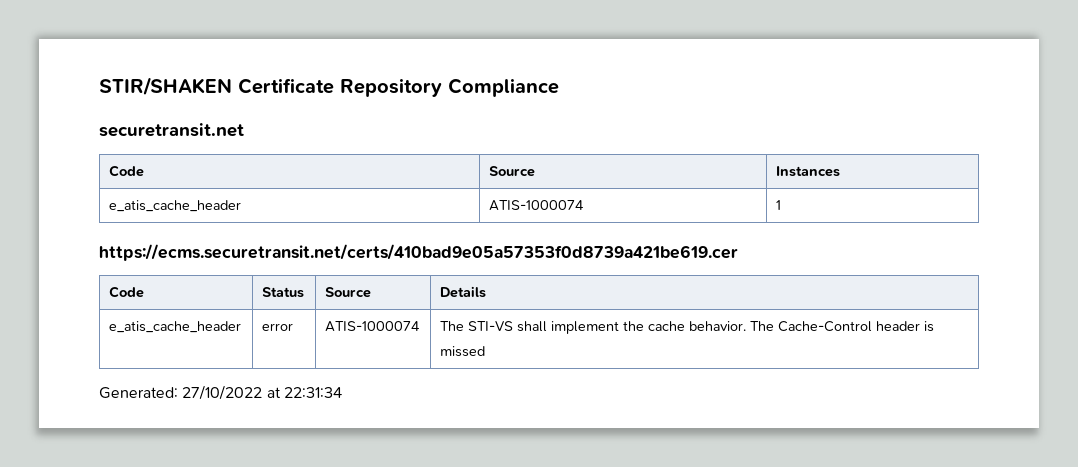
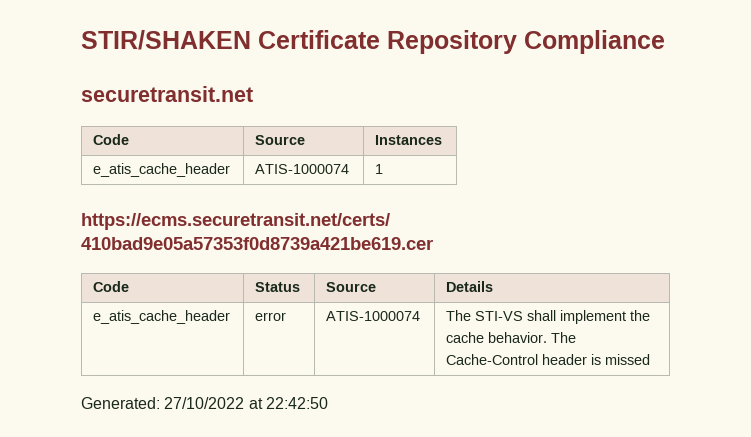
[283,387,342,398] 22:31:34 -> [265,397,328,409] 22:42:50

